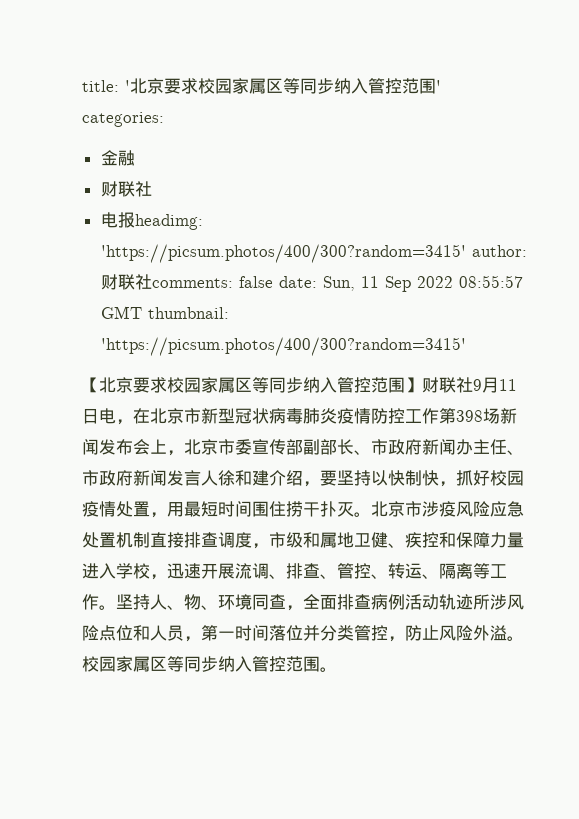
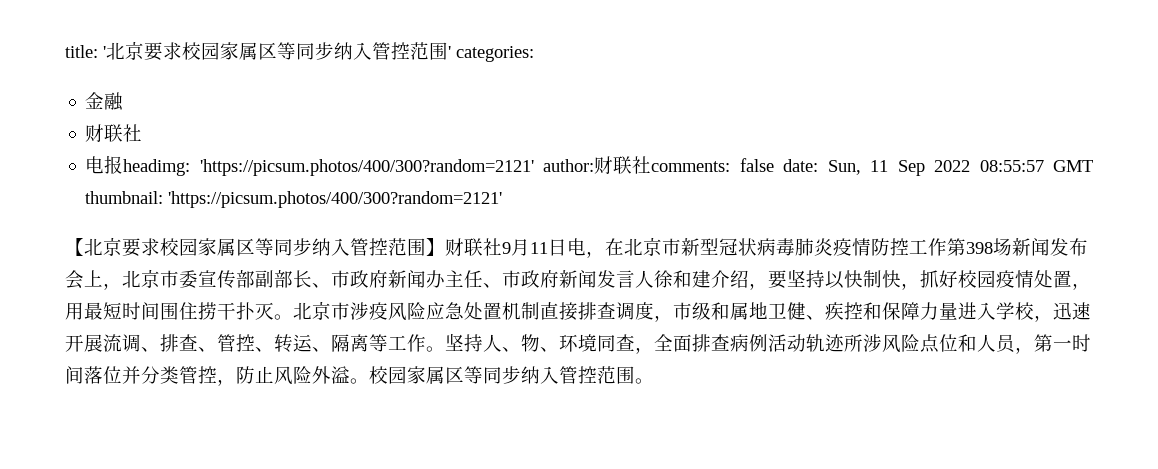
[100,244,466,263] 'https://picsum.photos/400/300?random=3415' -> [199,159,534,176] 'https://picsum.photos/400/300?random=2121'
[100,337,466,356] 'https://picsum.photos/400/300?random=3415' -> [168,191,503,208] 'https://picsum.photos/400/300?random=2121'

